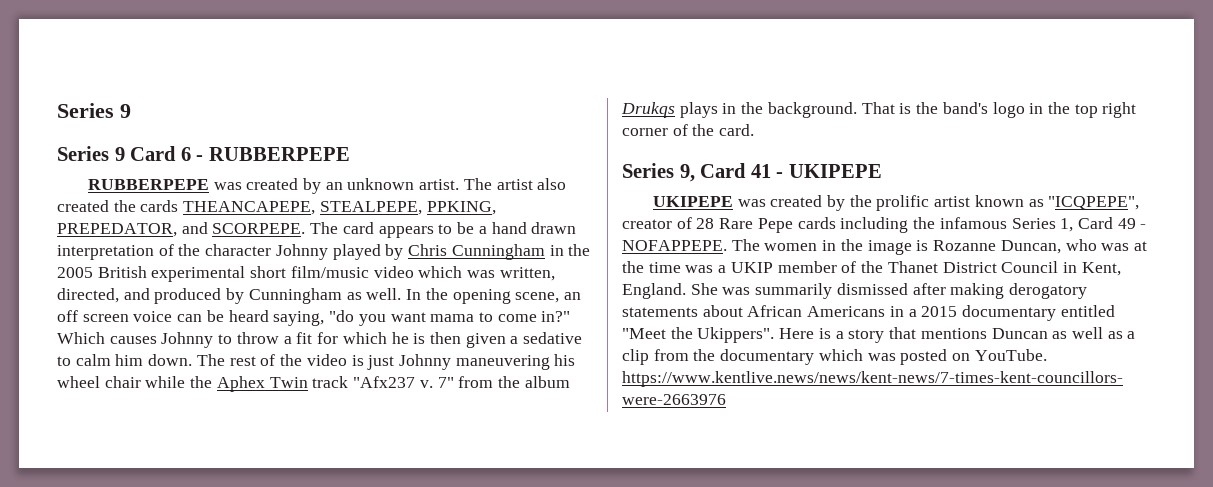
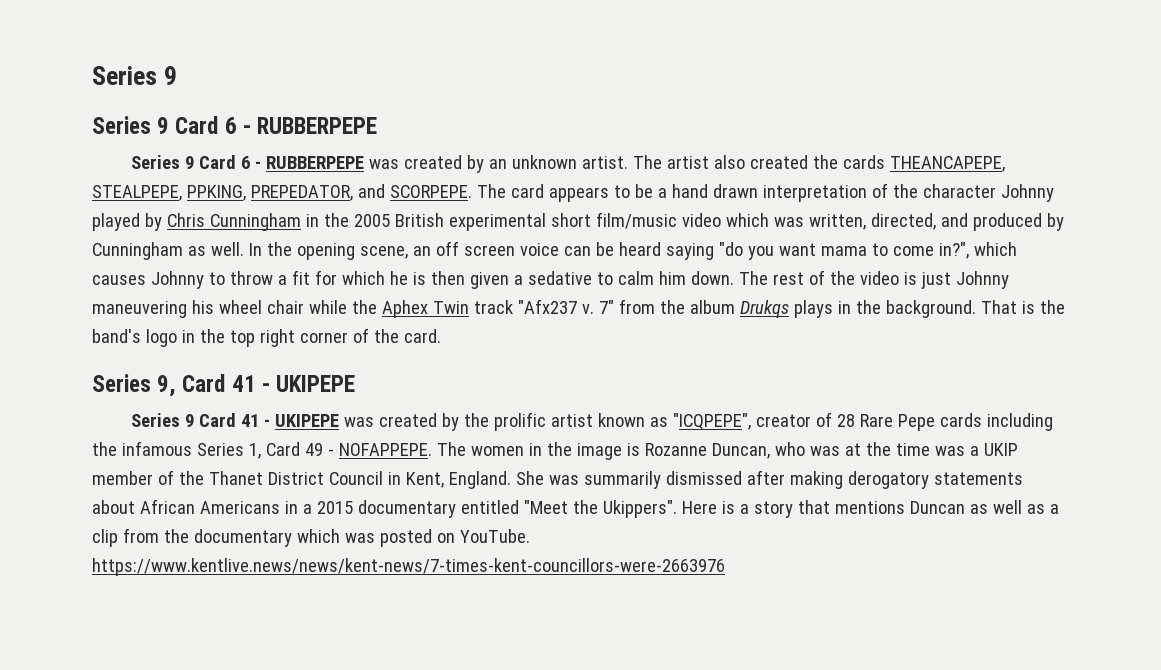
(350, 154) none -> [131,155,262,169] Series 9 Card 6 -
[273,311,325,326] saying, -> [665,243,714,260] saying
[541,311,571,322] [57,332,105,344] in?" Which -> [938,242,1017,259] in?", which
(882, 171) none -> [131,413,271,427] Series 9 Card 41 -

